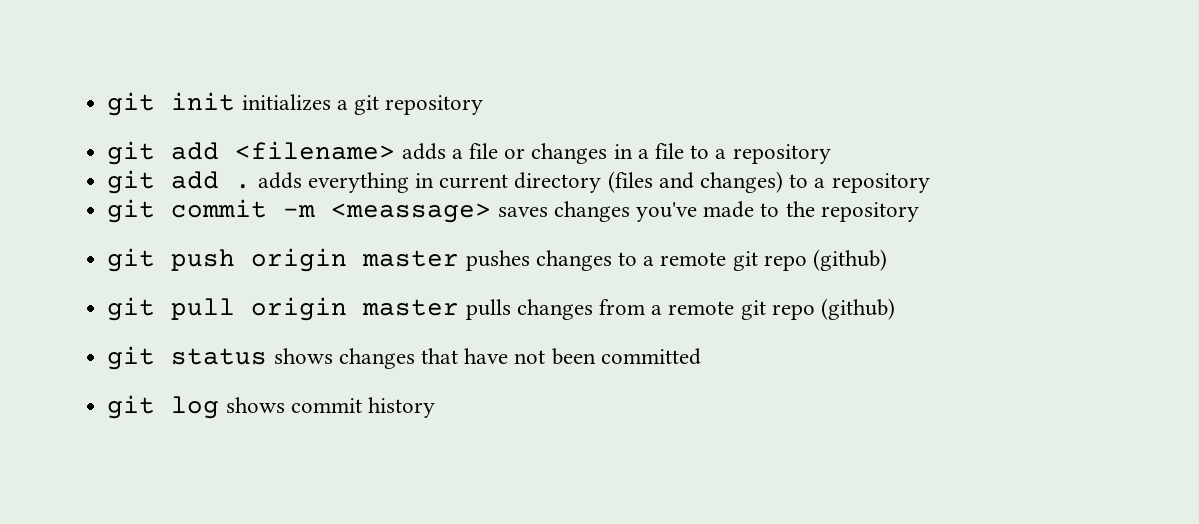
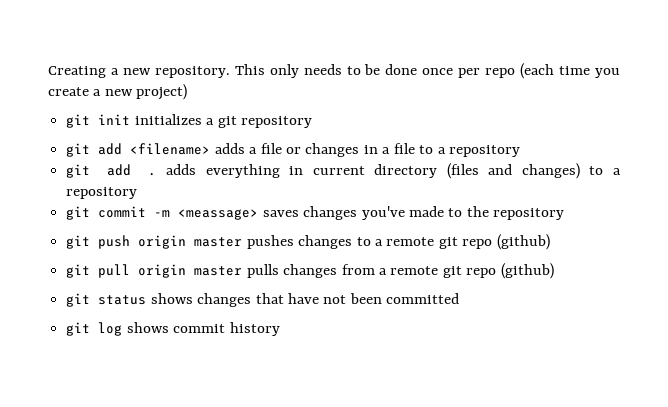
(107, 104) none -> [48,63,621,79] [48,84,188,100] Creating a new repository. This only needs to be done once per repo (each time you create a new project) //

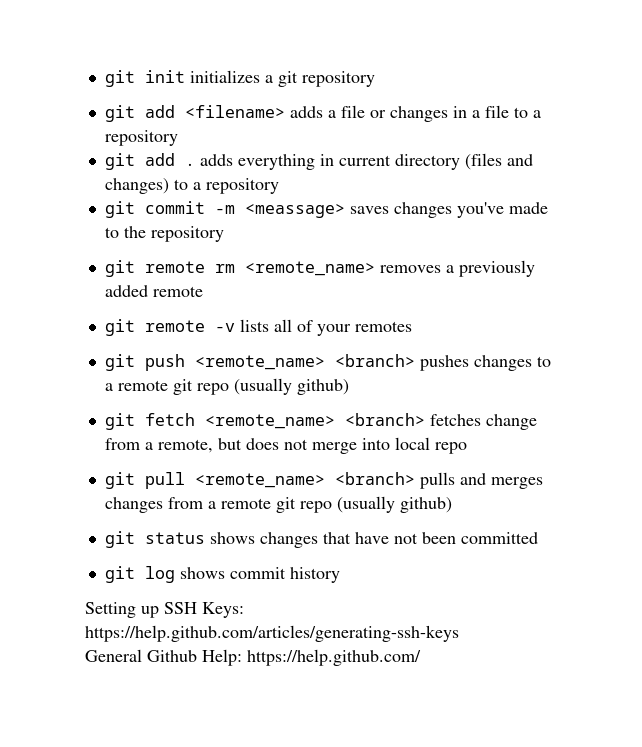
[48,63,621,79] [48,84,188,100] Creating a new repository. This only needs to be done once per repo (each time you create a new project) // -> (104, 78) none
(565, 214) none -> [104,260,535,277] [104,285,203,297] [104,319,412,336] // git remote rm <remote_name> removes a previously added remote // git remote -v lists all of your remotes
[138,235,243,249] origin master -> [194,354,415,370] <remote_name> <branch>
[496,234,550,250] [66,264,279,278] (github) // git pull origin master pulls -> [233,378,349,395] [104,413,537,430] [104,437,467,454] [104,472,543,489] (usually github) // git fetch <remote_name> <branch> fetches change from a remote, but does not merge into local repo // git pull <remote_name> <branch> pulls and merges
[500,263,554,279] (github) -> [336,496,452,513] (usually github)
(280, 329) none -> [85,602,244,618] [85,625,459,642] [85,649,421,666] // Setting up SSH Keys: https://help.github.com/articles/generating-ssh-keys // General Github Help: https://help.github.com/

